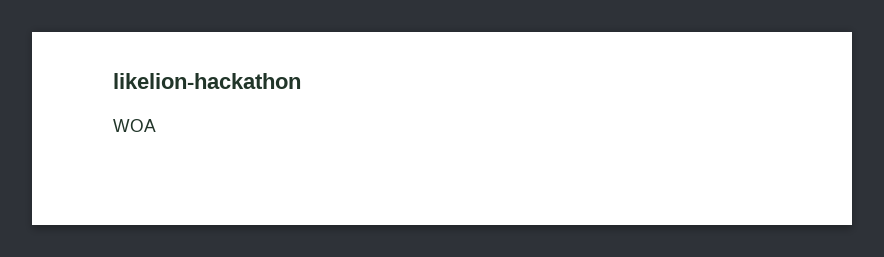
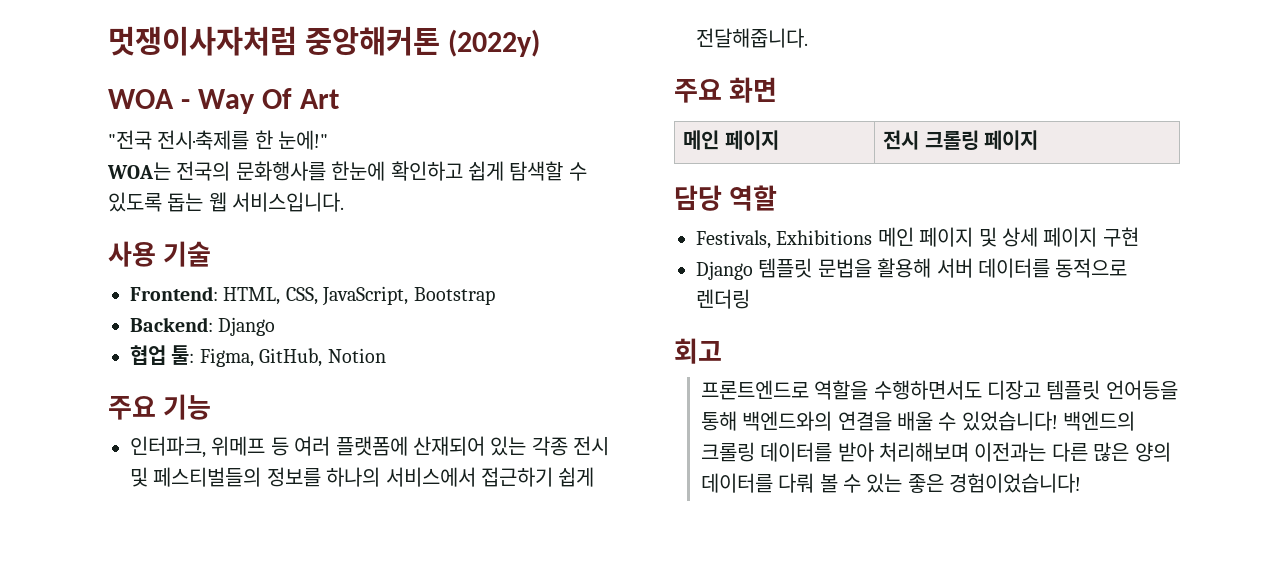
[113,73,301,89] [113,119,156,132] likelion-hackathon // WOA -> [108,26,540,57] [108,88,339,114] [108,130,329,150] [107,161,587,181] [108,192,345,212] [108,241,212,267] [130,286,495,306] [130,317,276,336] [130,345,386,367] [108,394,212,420] [130,436,610,458] [130,467,595,487] [696,28,808,48] [674,77,778,103] [683,130,779,150] [883,130,1039,150] [674,185,778,211] [696,227,1139,249] [696,258,1128,280] [696,289,750,309] [674,338,722,364] [700,380,1178,400] [700,411,1136,431] [700,442,1171,462] [700,473,1082,493] 멋쟁이사자처럼 중앙해커톤 (2022y) // WOA - Way Of Art // "전국 전시·축제를 한 눈에!" // WOA는 전국의 문화행사를 한눈에 확인하고 쉽게 탐색할 수 있도록 돕는 웹 서비스입니다. // 사용 기술 // Frontend: HTML, CSS, JavaScript, Bootstrap // Backend: Django // 협업 툴: Figma, GitHub, Notion // 주요 기능 // 인터파크, 위메프 등 여러 플랫폼에 산재되어 있는 각종 전시 및 페스티벌들의 정보를 하나의 서비스에서 접근하기 쉽게 전달해줍니다. // 주요 화면 // 메인 페이지 | 전시 크롤링 페이지 // 담당 역할 // Festivals, Exhibitions 메인 페이지 및 상세 페이지 구현 // Django 템플릿 문법을 활용해 서버 데이터를 동적으로 렌더링 // 회고 // 프론트엔드로 역할을 수행하면서도 디장고 템플릿 언어등을 통해 백엔드와의 연결을 배울 수 있었습니다! 백엔드의 크롤링 데이터를 받아 처리해보며 이전과는 다른 많은 양의 데이터를 다뤄 볼 수 있는 좋은 경험이었습니다!

